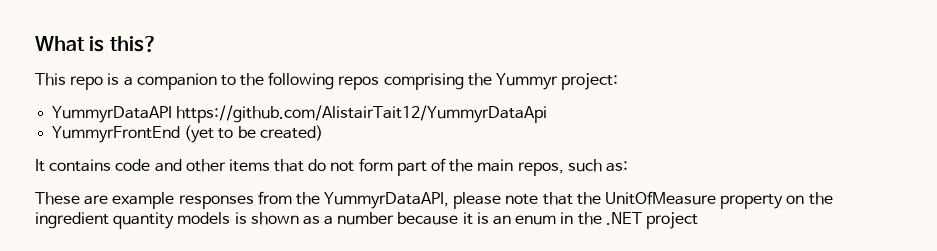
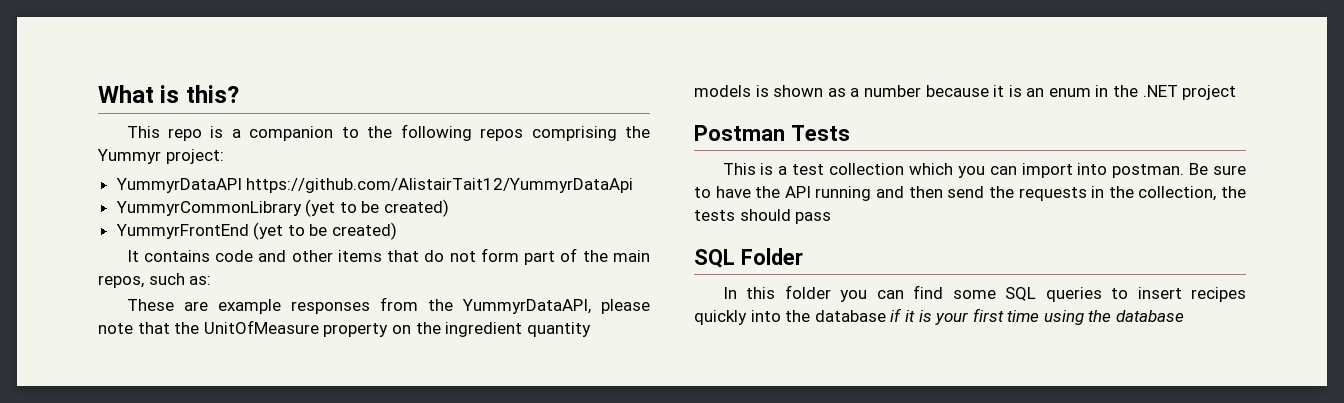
(548, 114) none -> [115,199,450,217] // YummyrCommonLibrary (yet to be created)
(698, 220) none -> [694,125,850,141] [722,163,1246,178] [694,186,1246,201] [694,209,832,224] [694,248,803,268] [722,285,1246,302] [694,308,1185,325] // Postman Tests // This is a test collection which you can import into postman. Be sure to have the API running and then send the requests in the collection, the tests should pass // SQL Folder // In this folder you can find some SQL queries to insert recipes quickly into the database if it is your first time using the database

